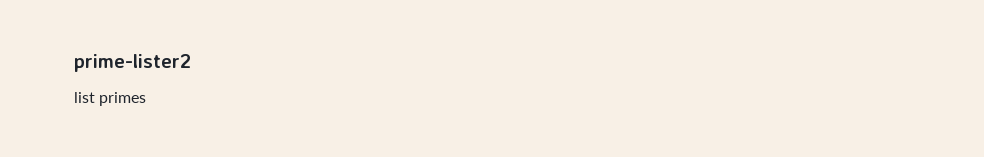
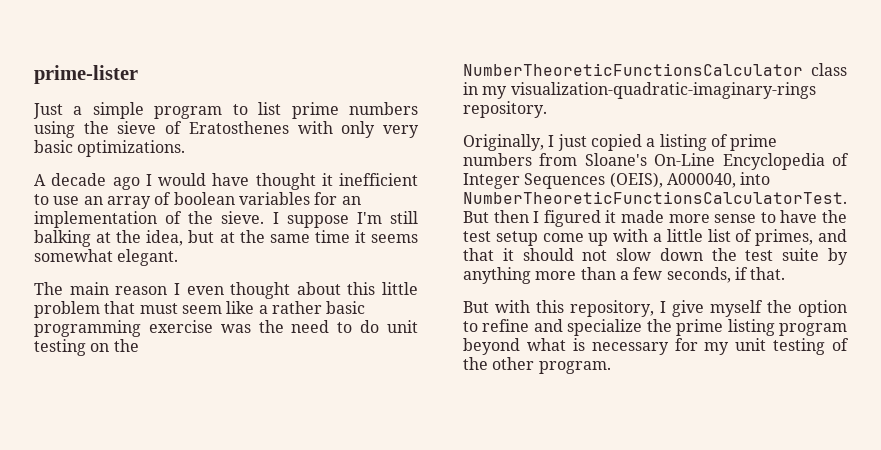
[74,54,191,72] [74,92,147,106] prime-lister2 // list primes -> [34,65,138,84] [33,102,418,119] [34,121,419,138] [34,140,186,157] [34,173,418,190] [34,192,361,209] [34,211,418,228] [34,230,418,247] [34,249,179,266] [34,282,418,299] [34,301,366,318] [34,320,418,337] [34,339,139,356] [463,63,847,76] [463,82,816,99] [463,101,547,118] [463,134,778,151] [463,153,849,170] [463,172,771,189] [463,191,847,204] [463,210,847,227] [463,229,847,246] [463,248,848,265] [463,267,786,284] [463,300,847,317] [463,319,847,336] [463,338,849,355] [463,357,611,374] prime-lister // Just a simple program to list prime numbers using the sieve of Eratosthenes with only very basic optimizations. // A decade ago I would have thought it inefficient to use an array of boolean variables for an implementation of the sieve. I suppose I'm still balking at the idea, but at the same time it seems somewhat elegant. // The main reason I even thought about this little problem that must seem like a rather basic programming exercise was the need to do unit testing on the NumberTheoreticFunctionsCalculator class in my visualization-quadratic-imaginary-rings repository. // Originally, I just copied a listing of prime numbers from Sloane's On-Line Encyclopedia of Integer Sequences (OEIS), A000040, into NumberTheoreticFunctionsCalculatorTest. But then I figured it made more sense to have the test setup come up with a little list of primes, and that it should not slow down the test suite by anything more than a few seconds, if that. // But with this repository, I give myself the option to refine and specialize the prime listing program beyond what is necessary for my unit testing of the other program.

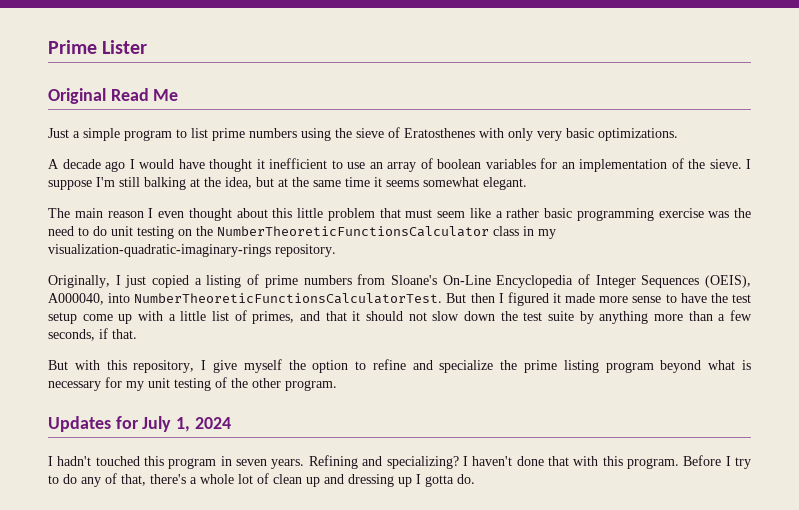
[34,65,138,84] prime-lister -> [48,40,148,54] [48,88,179,104] Prime Lister // Original Read Me
(611, 367) none -> [48,416,231,432] [48,455,752,469] [48,473,475,487] // Updates for July 1, 2024 // I hadn't touched this program in seven years. Refining and specializing? I haven't done that with this program. Before I try to do any of that, there's a whole lot of clean up and dressing up I gotta do.

